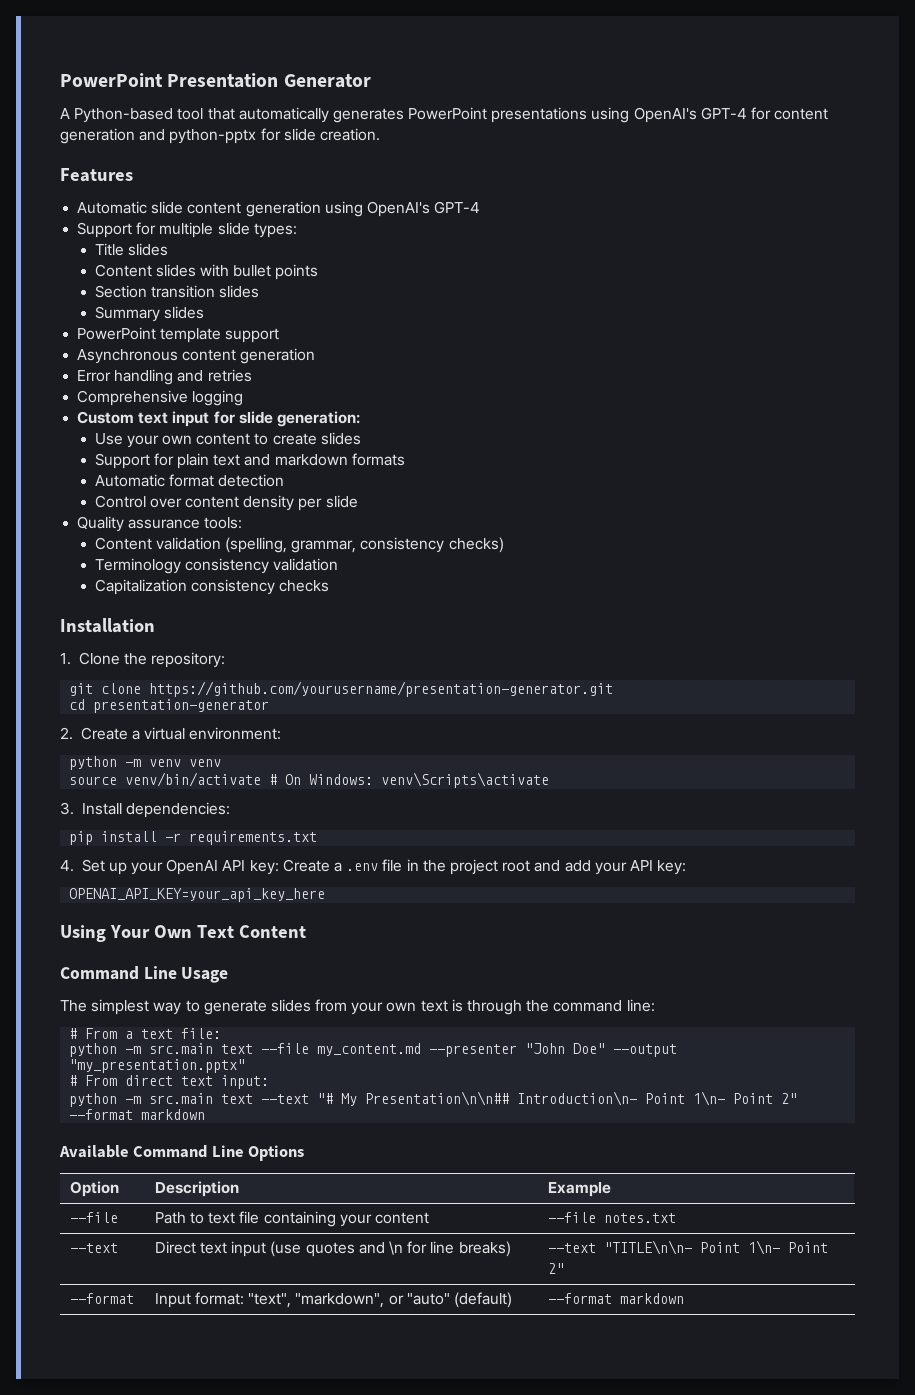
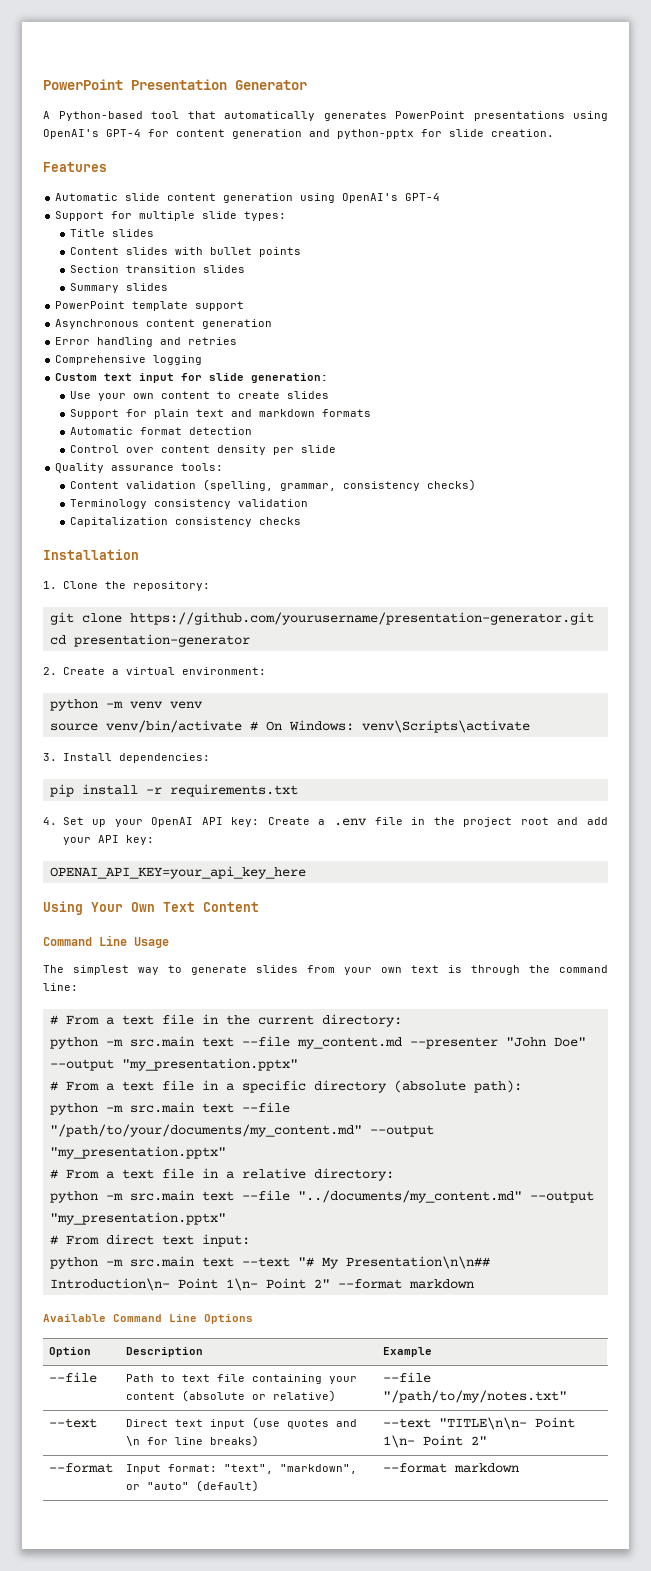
[181,1028,222,1039] file: -> [161,1014,402,1027] file in the current directory:
(246, 1066) none -> [49,1080,522,1093] [49,1102,290,1115] [49,1124,434,1137] [49,1146,226,1159] [49,1168,394,1181] [49,1190,594,1203] [49,1212,226,1225] // # From a text file in a specific directory (absolute path): // python -m src.main text --file "/path/to/your/documents/my_content.md" --output "my_presentation.pptx" // # From a text file in a relative directory: // python -m src.main text --file "../documents/my_content.md" --output "my_presentation.pptx"
[547,1212,676,1223] | --file notes.txt -> [182,1390,337,1402] [383,1372,432,1383] [383,1390,568,1403] (absolute or relative) | --file "/path/to/my/notes.txt"

